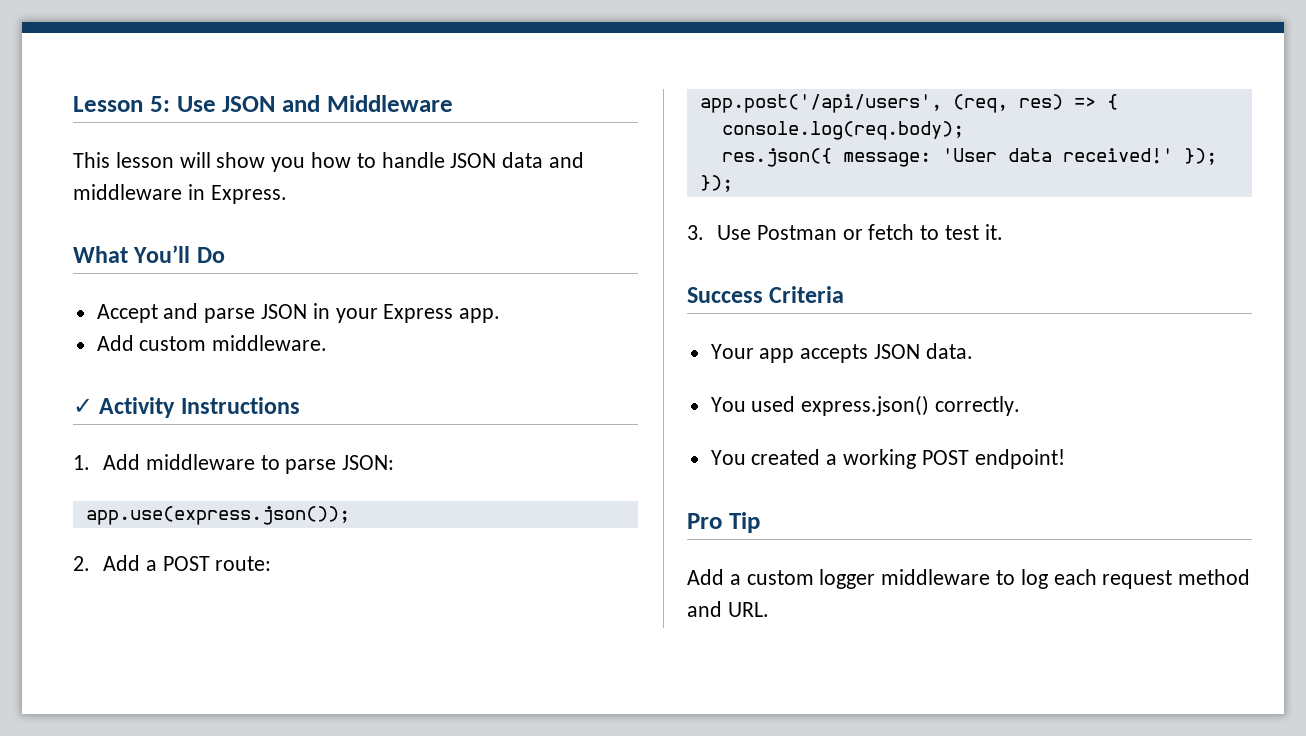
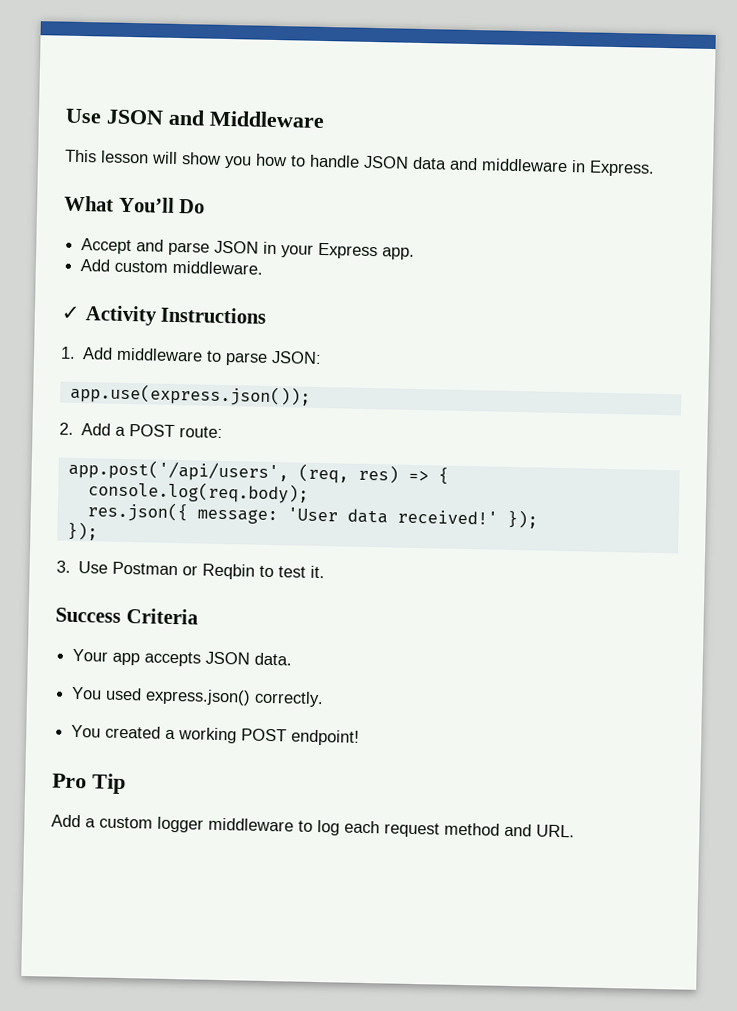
[73,96,170,112] Lesson 5: -> (65, 116) none
[868,224,915,240] fetch -> [202,563,256,580] Reqbin

